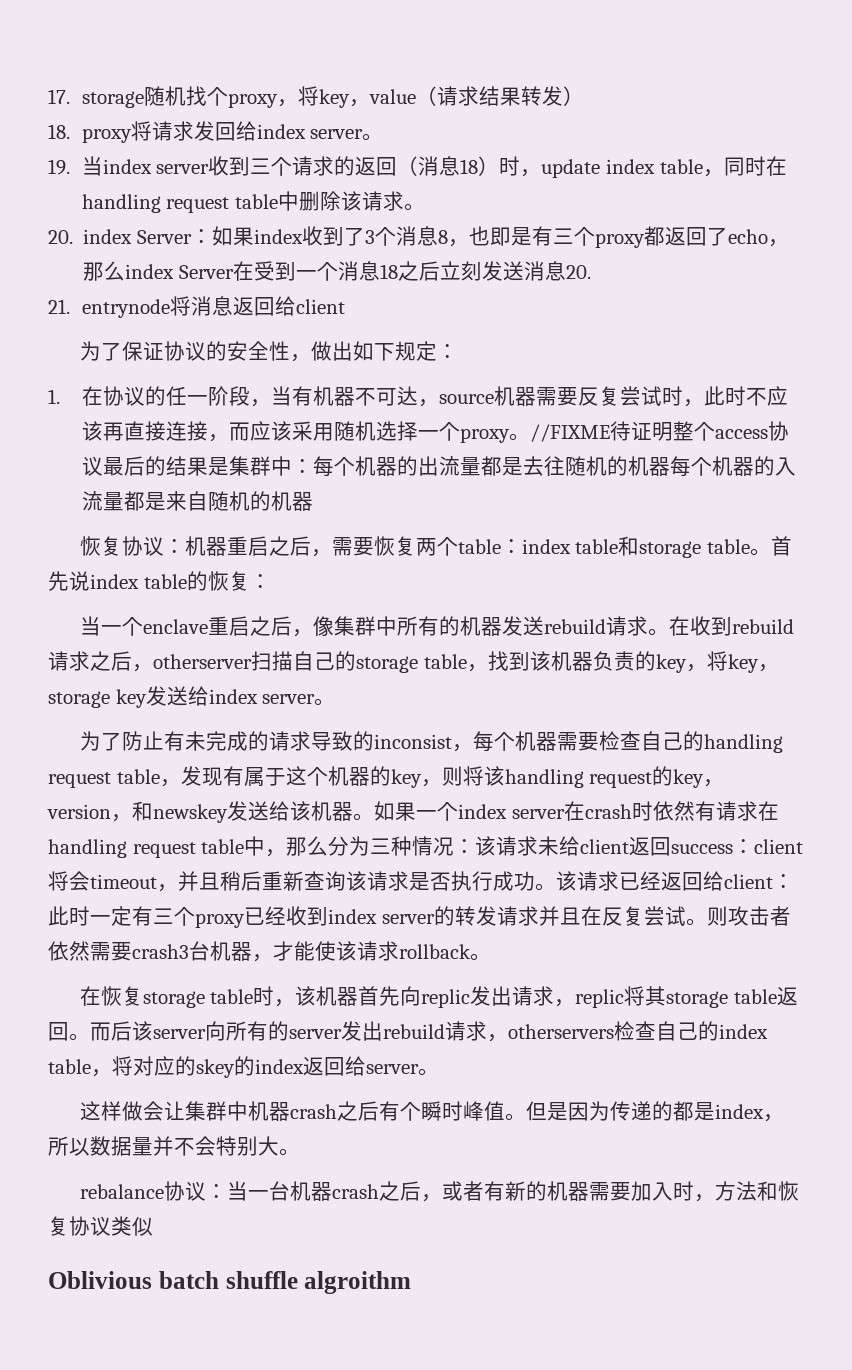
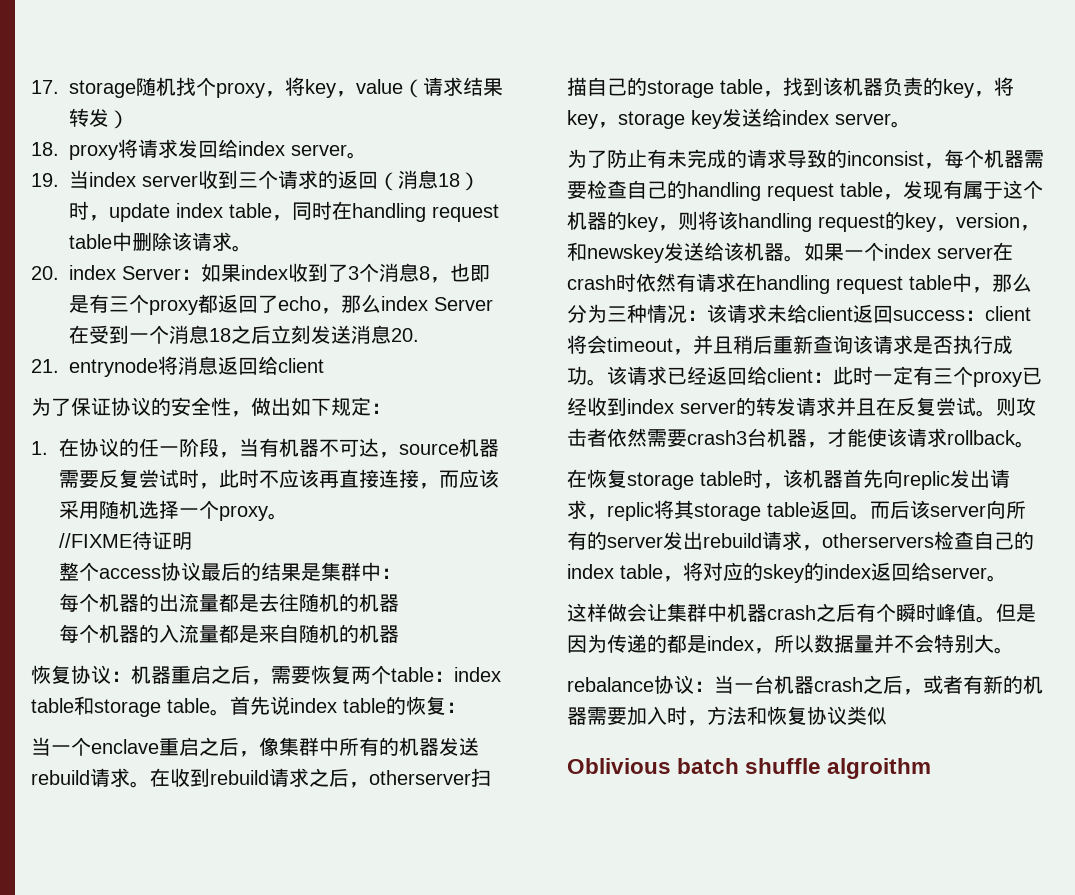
(530, 437) none -> (288, 516) //
(673, 431) none -> (192, 541) //
(313, 466) none -> (401, 573) //
(670, 466) none -> (399, 603) //

